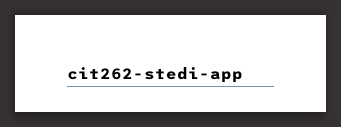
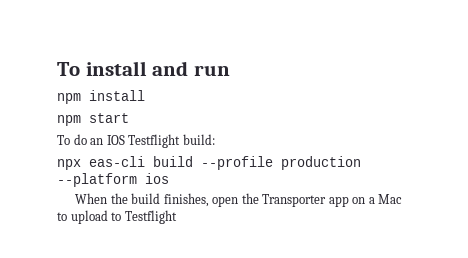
[67,67,243,83] cit262-stedi-app -> [57,61,230,76] [57,90,145,104] [57,113,129,126] [57,134,215,148] [57,156,361,170] [57,173,169,187] [75,193,403,207] [57,210,177,224] To install and run // npm install // npm start // To do an IOS Testflight build: // npx eas-cli build --profile production --platform ios // When the build finishes, open the Transporter app on a Mac to upload to Testflight

